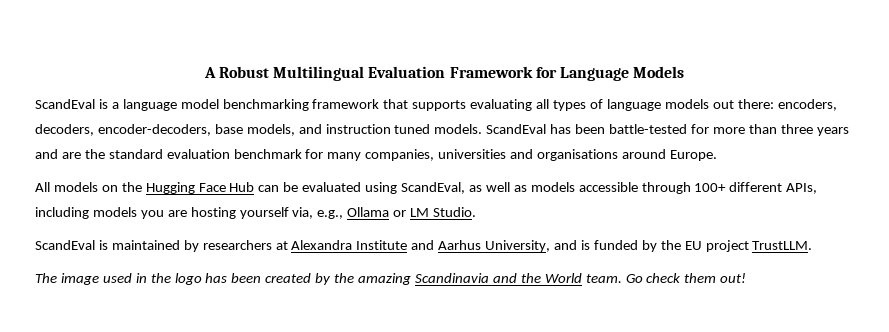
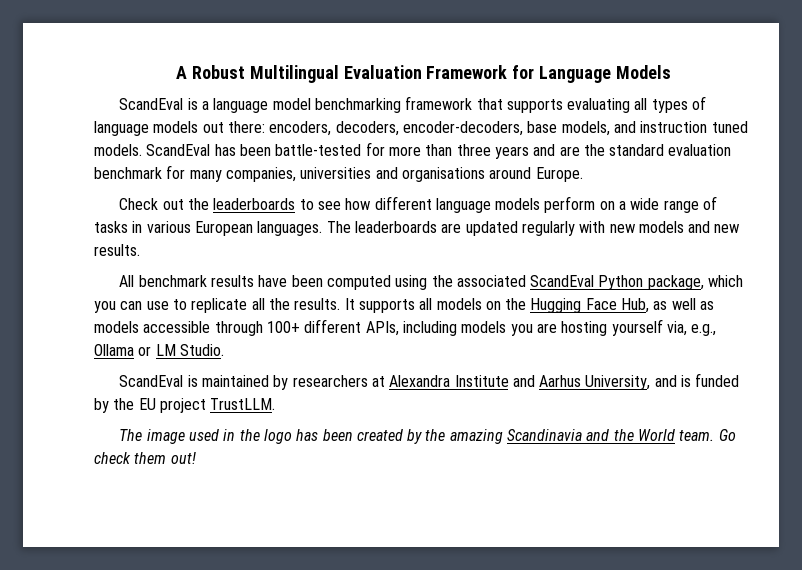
[35,182,50,192] All -> [119,196,718,213] [94,221,740,236] [94,244,140,256] [119,275,744,290] [94,298,433,313] Check out the leaderboards to see how different language models perform on a wide range of tasks in various European languages. The leaderboards are updated regularly with new models and new results. // All benchmark results have been computed using the associated ScandEval Python package, which you can use to replicate all the results. It supports all
[229,182,466,194] Hub can be evaluated using ScandEval, -> [621,298,650,313] Hub,

